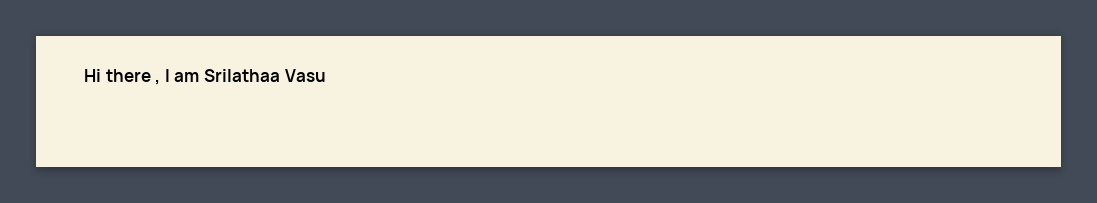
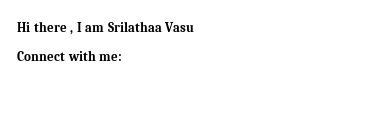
(326, 75) none -> [17,50,123,61] // Connect with me:

